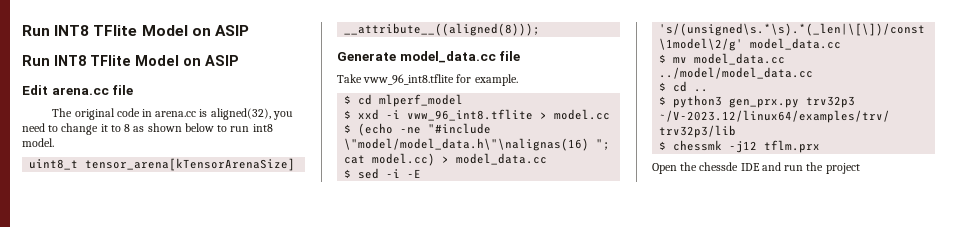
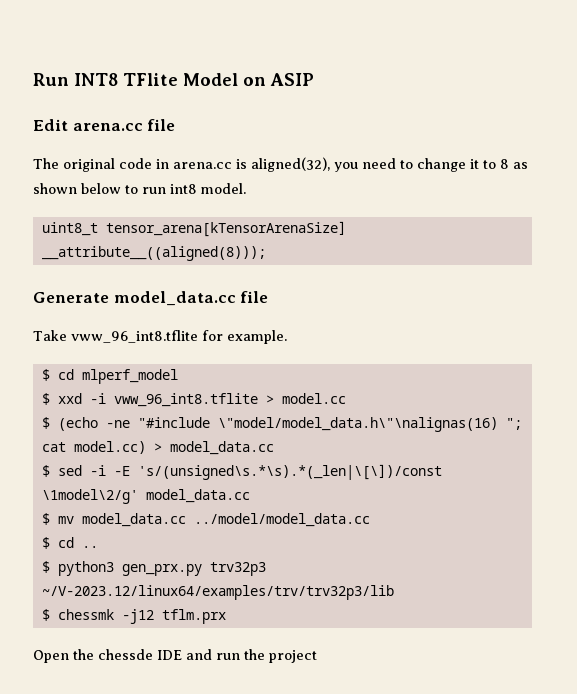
[22,25,249,36] [22,55,239,66] Run INT8 TFlite Model on ASIP // Run INT8 TFlite Model on ASIP -> [33,73,314,86] Run INT8 TFlite Model on ASIP

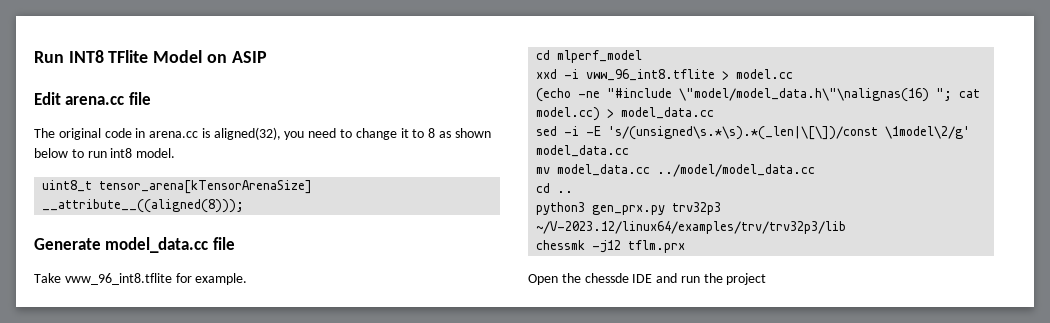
[41,369,50,381] $ -> (248, 279) none
[41,393,50,405] $ -> (643, 56) none
[41,417,50,429] $ -> (794, 74) none
[41,465,50,477] $ -> (715, 113) none
[41,513,50,525] $ -> (630, 151) none
[41,537,50,549] $ -> (816, 170) none
[41,561,50,573] $ -> (574, 192) none
[41,609,50,621] $ -> (847, 227) none

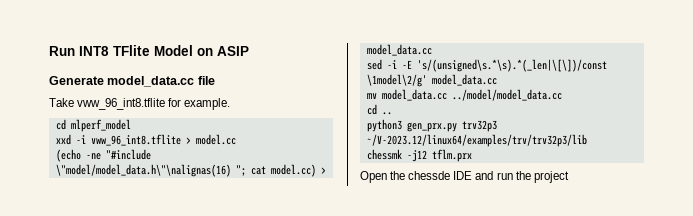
[34,92,151,105] [34,127,491,140] [34,148,176,158] [42,180,313,194] [42,199,245,213] // Edit arena.cc file // The original code in arena.cc is aligned(32), you need to change it to 8 as shown below to run int8 model. // uint8_t tensor_arena[kTensorArenaSize] __attribute__((aligned(8))); -> (249, 51) none

